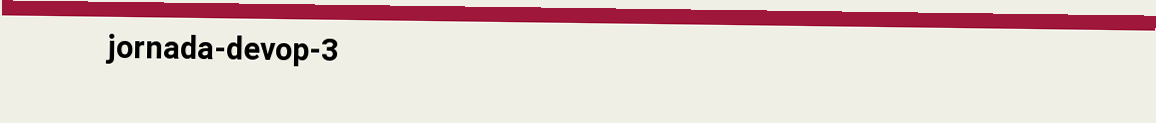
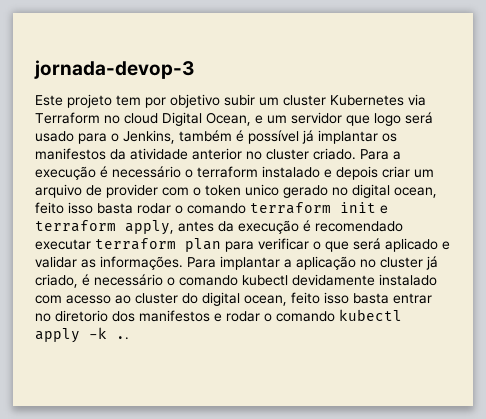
(340, 50) none -> [35,94,426,108] [35,112,433,126] [35,130,397,144] [35,148,401,160] [35,166,434,180] [35,184,437,198] [35,202,388,214] [35,220,403,235] [35,238,450,252] [35,256,438,270] [35,274,437,288] [35,292,432,306] [35,309,402,322] [35,327,129,343] // Este projeto tem por objetivo subir um cluster Kubernetes via Terraform no cloud Digital Ocean, e um servidor que logo será usado para o Jenkins, também é possível já implantar os manifestos da atividade anterior no cluster criado. Para a execução é necessário o terraform instalado e depois criar um arquivo de provider com o token unico gerado no digital ocean, feito isso basta rodar o comando terraform init e terraform apply, antes da execução é recomendado executar terraform plan para verificar o que será aplicado e validar as informações. Para implantar a aplicação no cluster já criado, é necessário o comando kubectl devidamente instalado com acesso ao cluster do digital ocean, feito isso basta entrar no diretorio dos manifestos e rodar o comando kubectl apply -k ..

